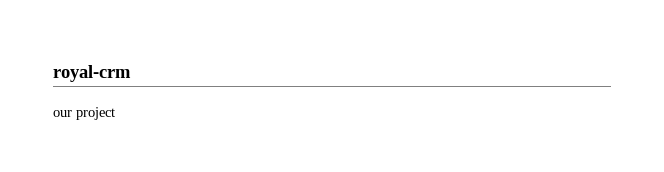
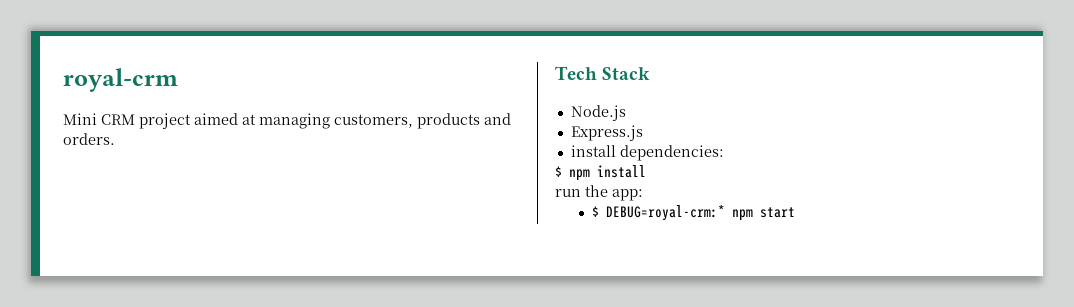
[53,107,115,120] our project -> [63,113,511,129] [63,133,115,145] [555,66,651,80] [570,105,626,121] [570,125,643,141] [570,145,724,161] [555,165,646,181] [555,185,643,201] [592,205,796,221] Mini CRM project aimed at managing customers, products and orders. // Tech Stack // Node.js // Express.js // install dependencies: // $ npm install // run the app: // $ DEBUG=royal-crm:* npm start

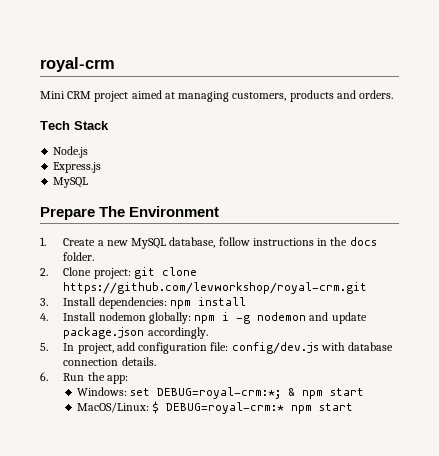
[570,145,616,157] install -> [53,177,89,188] [40,206,220,220] [40,237,377,249] [63,252,95,261] [40,267,197,279] [63,282,368,294] [40,297,97,306] MySQL // Prepare The Environment // 1. Create a new MySQL database, follow instructions in the docs folder. // 2. Clone project: git clone https://github.com/levworkshop/royal-crm.git // 3. Install
[555,166,562,177] // $ -> (167, 303) none
[555,185,643,201] run the app: // -> [40,312,367,324] [63,327,208,339] [40,342,394,354] [63,357,156,366] [40,372,128,384] [76,387,364,399] [76,402,149,413] 4. Install nodemon globally: npm i -g nodemon and update package.json accordingly. // 5. In project, add configuration file: config/dev.js with database connection details. // 6. Run the app: // Windows: set DEBUG=royal-crm:*; & npm start // MacOS/Linux:

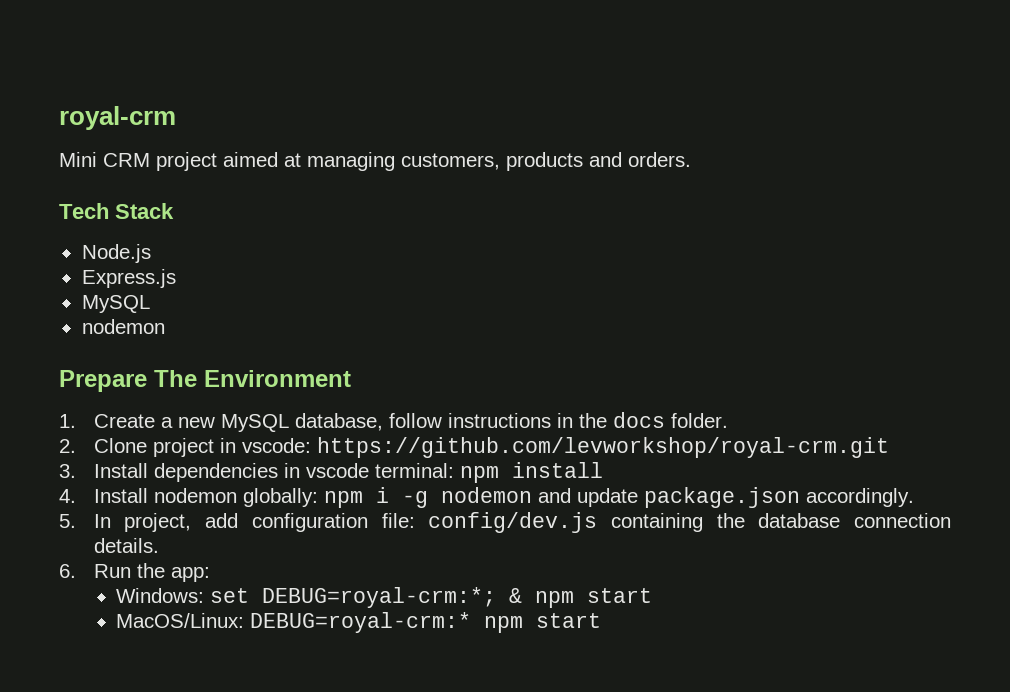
(89, 182) none -> [81,319,165,334] // nodemon
[93,267,197,279] project: git clone -> [152,438,311,457] project in vscode:
[98,297,167,309] dependencies: -> [153,463,454,482] dependencies in vscode terminal:
[320,342,345,351] with -> [610,513,745,532] containing the
[151,401,159,414] $ -> (245, 620) none

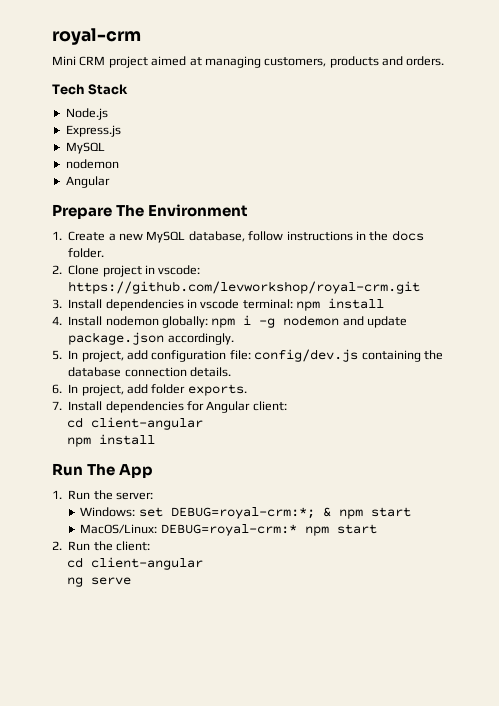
(165, 326) none -> [65,176,110,188] // Angular
[93,563,210,582] Run the app: -> [68,384,247,396] [52,401,287,413] [66,417,203,430] [66,434,155,447] [52,463,154,478] [52,490,153,500] In project, add folder exports. // 7. Install dependencies for Angular client: // cd client-angular // npm install // Run The App // 1. Run the server:
(602, 620) none -> [52,541,150,551] [66,557,203,570] [66,577,131,587] // 2. Run the client: // cd client-angular // ng serve

